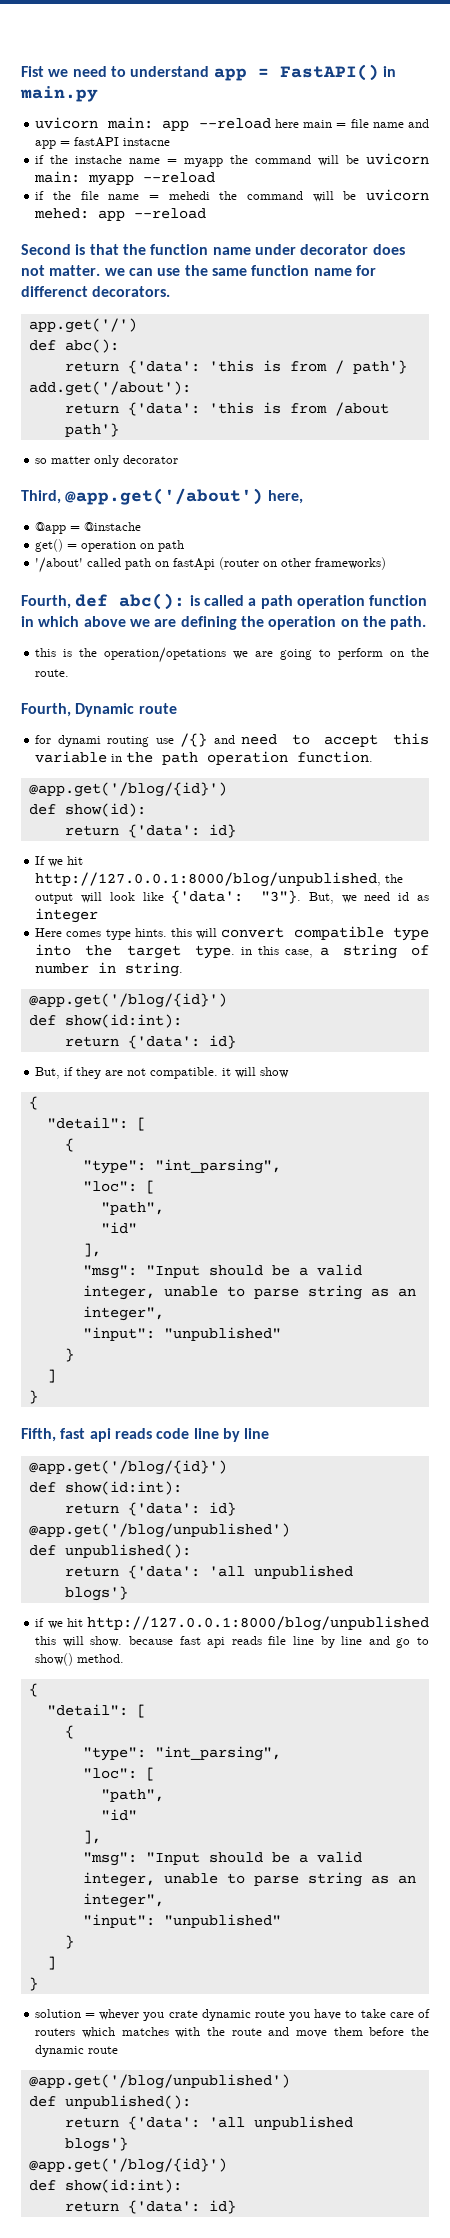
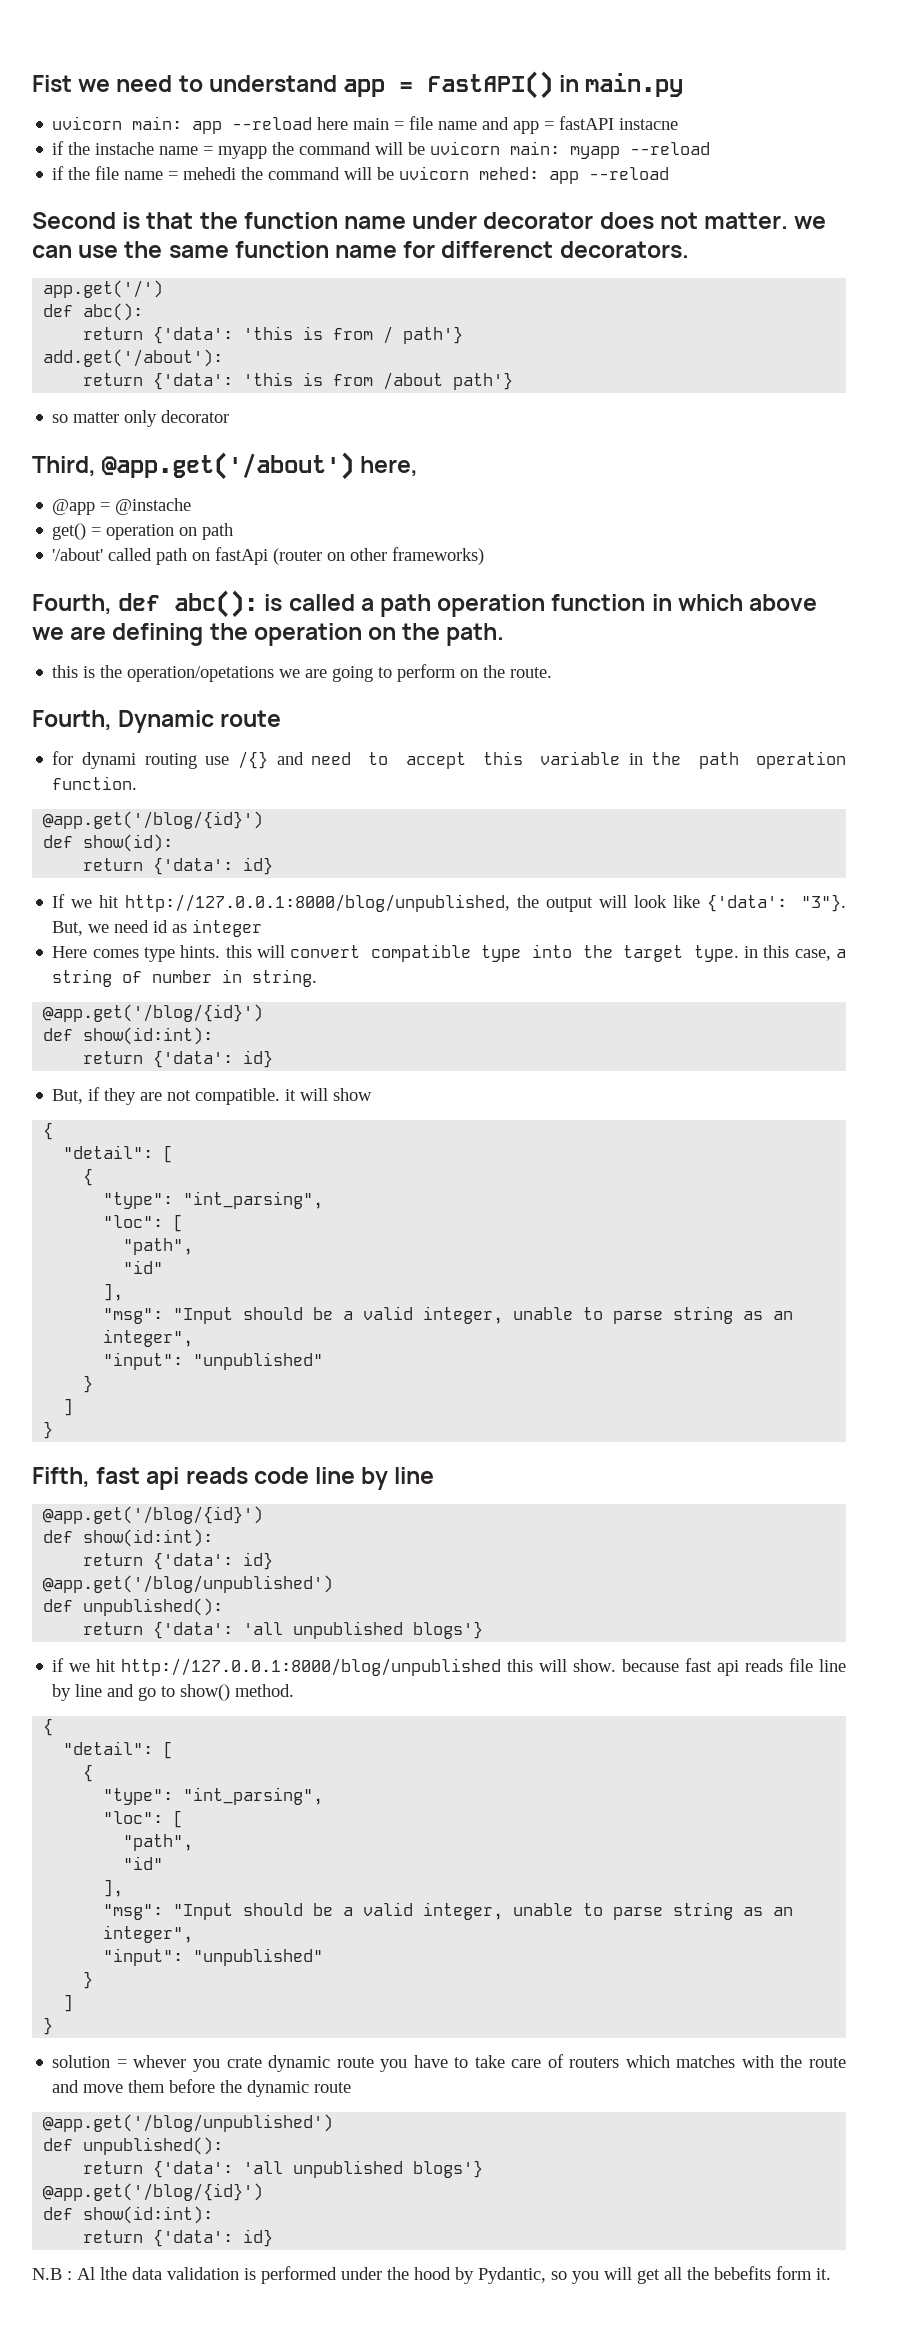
(236, 2207) none -> [32,2266,831,2284] // N.B : Al lthe data validation is performed under the hood by Pydantic, so you will get all the bebefits form it.

